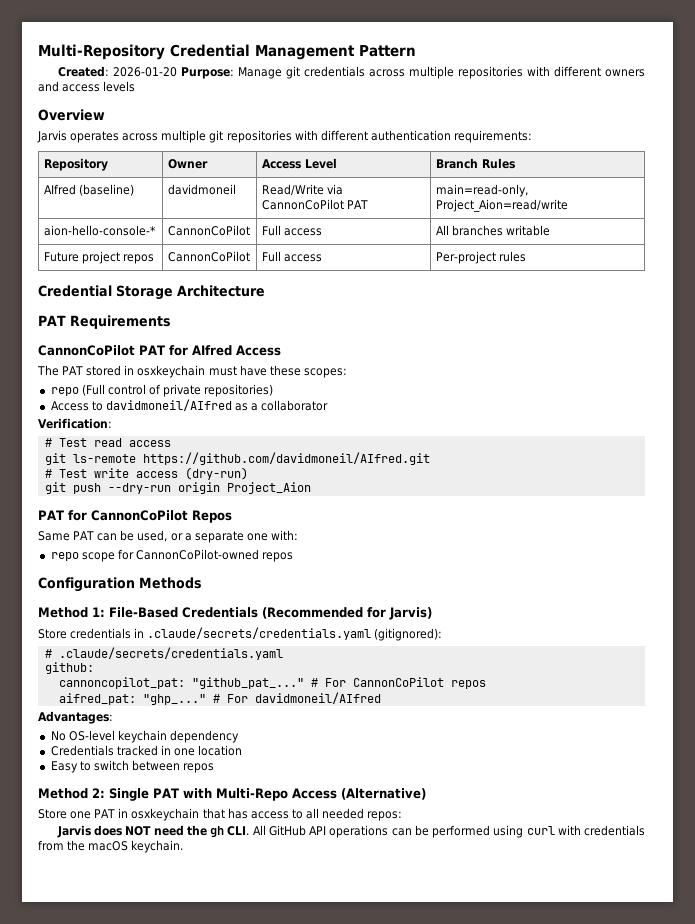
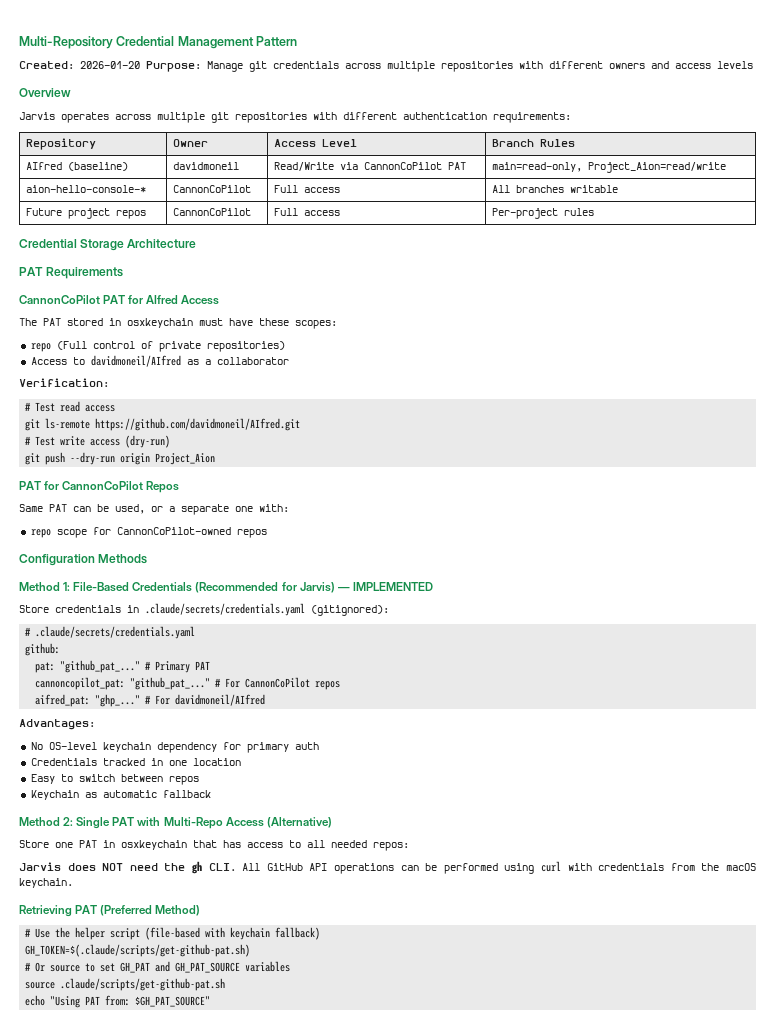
(432, 613) none -> [337,582,433,591] — IMPLEMENTED
(94, 668) none -> [35,660,211,673] // pat: "github_pat_..." # Primary PAT
(239, 736) none -> [222,742,319,753] for primary auth
(215, 768) none -> [30,790,211,800] // Keychain as automatic fallback
(184, 846) none -> [19,905,201,917] [25,927,321,940] [25,944,251,957] [25,961,291,973] [25,978,226,991] [25,995,211,1008] // Retrieving PAT (Preferred Method) // # Use the helper script (file-based with keychain fallback) // GH_TOKEN=$(.claude/scripts/get-github-pat.sh) // # Or source to set GH_PAT and GH_PAT_SOURCE variables // source .claude/scripts/get-github-pat.sh // echo "Using PAT from: $GH_PAT_SOURCE"

